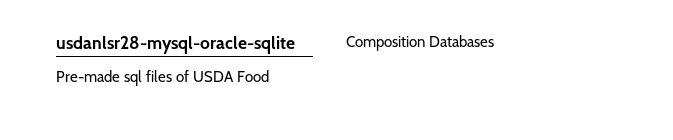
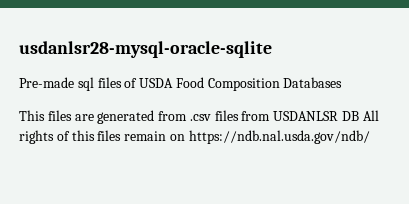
(495, 41) none -> [19,110,379,124] [19,130,370,144] // This files are generated from .csv files from USDANLSR DB All rights of this files remain on https://ndb.nal.usda.gov/ndb/

